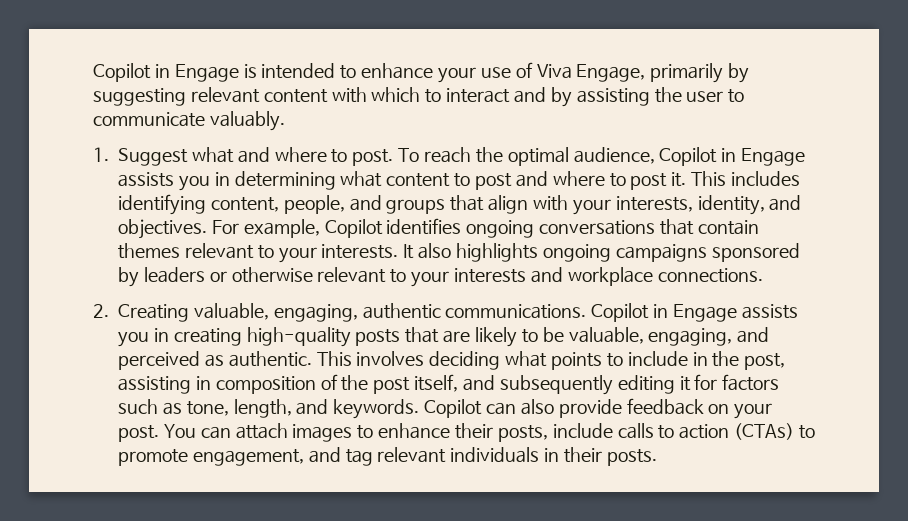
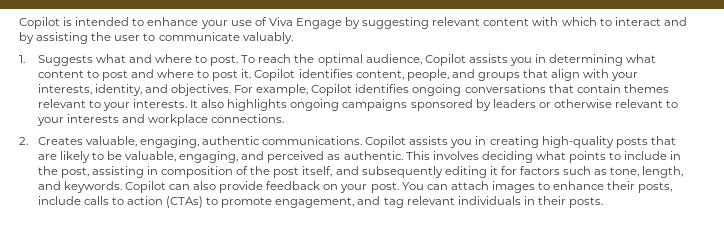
[93,63,239,82] Copilot in Engage -> [19,17,60,29] Copilot
[576,63,724,83] Engage, primarily -> [295,18,342,29] Engage
[118,148,188,166] Suggest -> [37,55,93,66] Suggests
[721,148,806,166] in Engage -> (466, 60) none
[691,171,801,186] [118,194,206,215] This includes identifying -> [254,69,353,81] Copilot identifies
[118,304,189,322] Creating -> [37,137,83,145] Creates
[653,304,738,322] in Engage -> (407, 142) none

